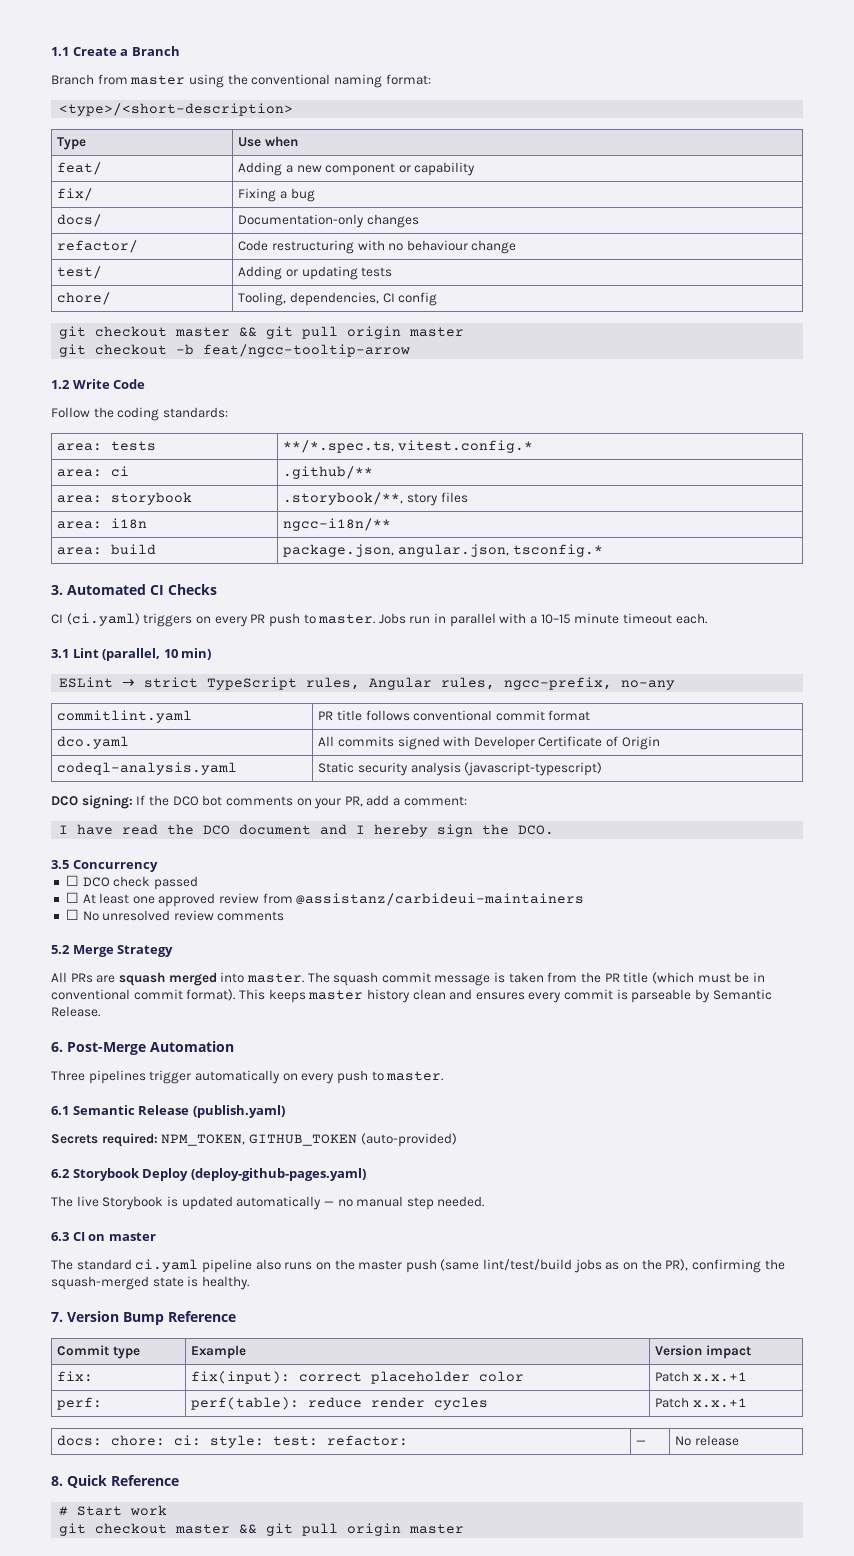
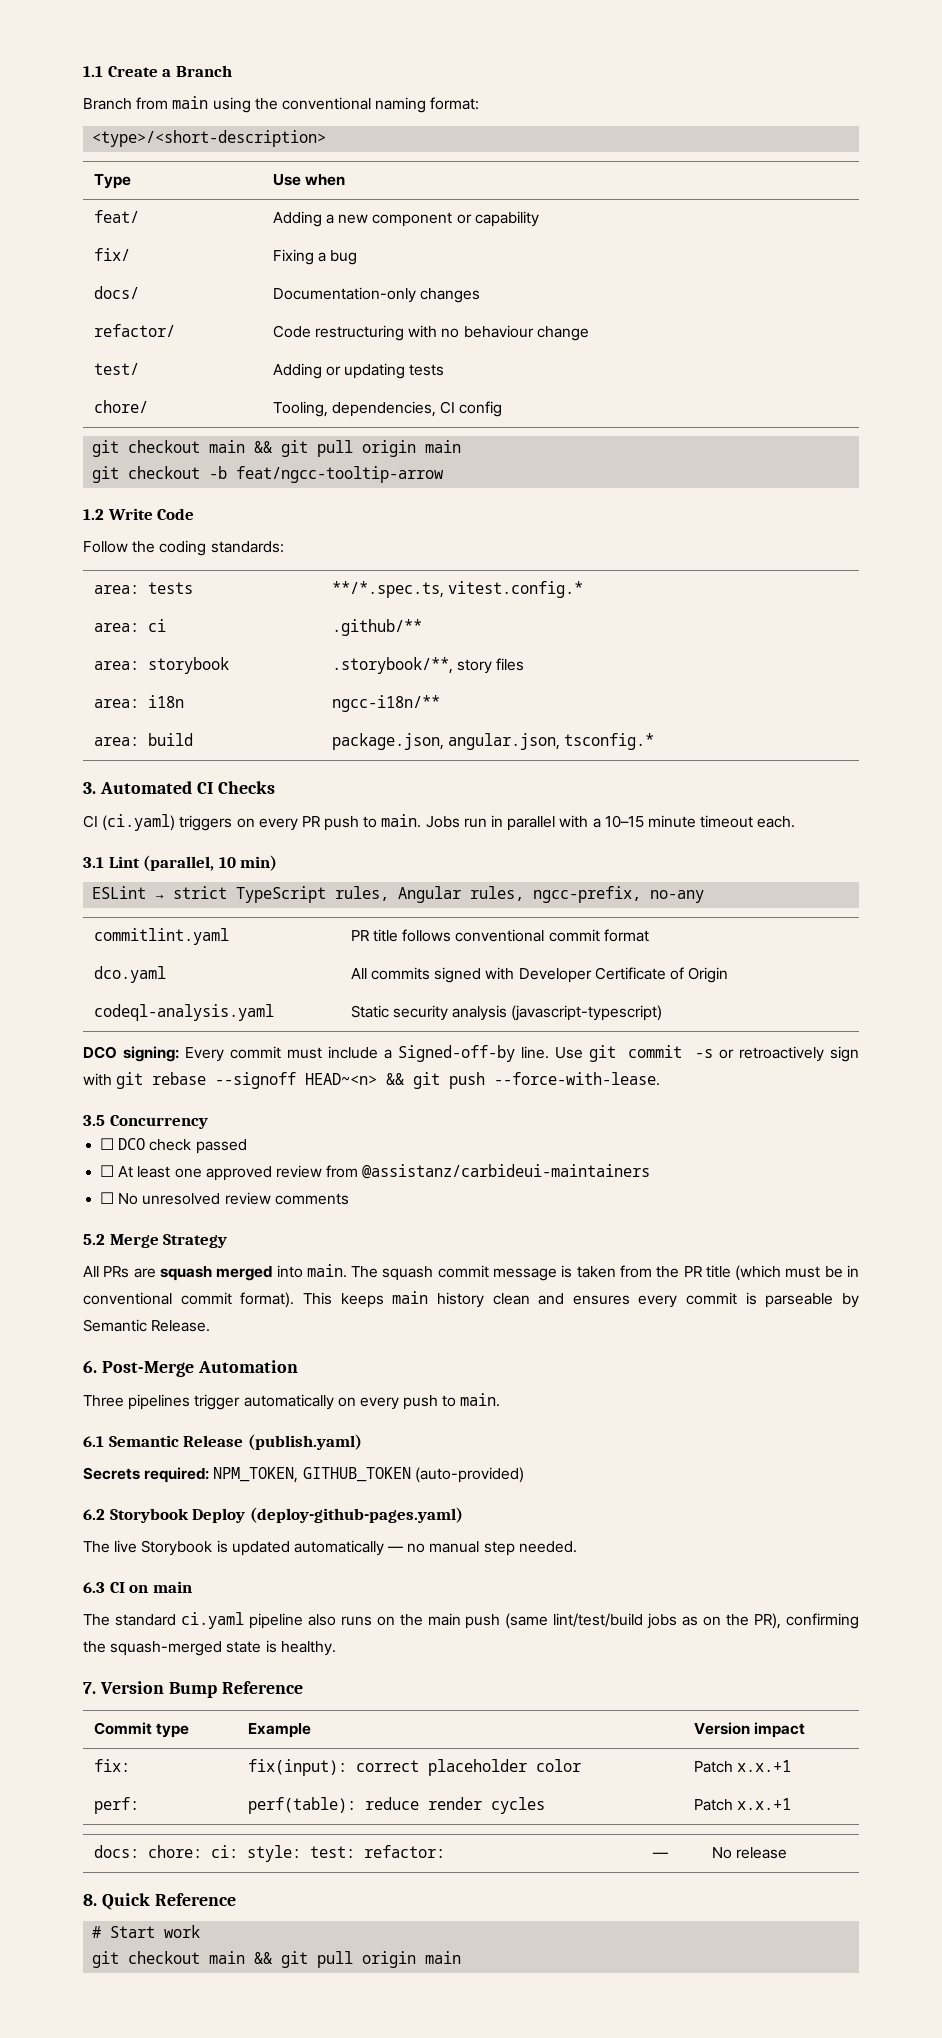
[130,75,186,85] master -> [172,96,209,109] main
[175,326,465,339] master && git pull origin master -> [209,440,462,457] main && git pull origin main
[318,614,376,624] master. -> [381,814,422,828] main.
[136,795,467,809] [59,824,555,837] If the DCO bot comments on your PR, add a comment: // I have read the DCO document and I hereby sign the DCO. -> [184,1045,860,1062] [83,1072,661,1089] Every commit must include a Signed-off-by line. Use git commit -s or retroactively sign with git rebase --signoff HEAD~<n> && git push --force-with-lease.
[246,973,304,983] master. -> [306,1264,347,1278] main.
[308,990,364,1000] master -> [392,1291,429,1304] main
[386,1071,444,1081] master. -> [460,1393,501,1407] main.
[108,1232,156,1241] master -> [152,1581,192,1593] main
[358,1260,403,1270] master -> [427,1613,461,1626] main
[175,1523,465,1536] master && git pull origin master -> [209,1951,462,1968] main && git pull origin main

